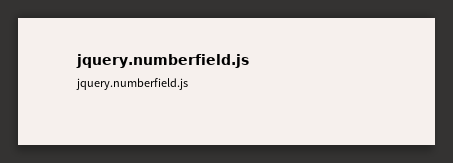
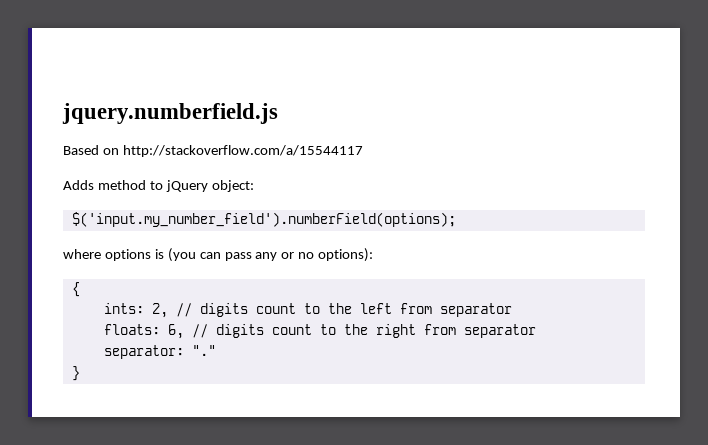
[76,78,188,90] jquery.numberfield.js -> [63,145,363,157] [63,180,254,192] [71,212,456,227] [63,248,374,262] [71,282,80,297] [103,303,512,318] [103,324,536,339] [103,345,216,359] [71,366,80,381] Based on http://stackoverflow.com/a/15544117 // Adds method to jQuery object: // $('input.my_number_field').numberField(options); // where options is (you can pass any or no options): // { // ints: 2, // digits count to the left from separator // floats: 6, // digits count to the right from separator // separator: "." // }

